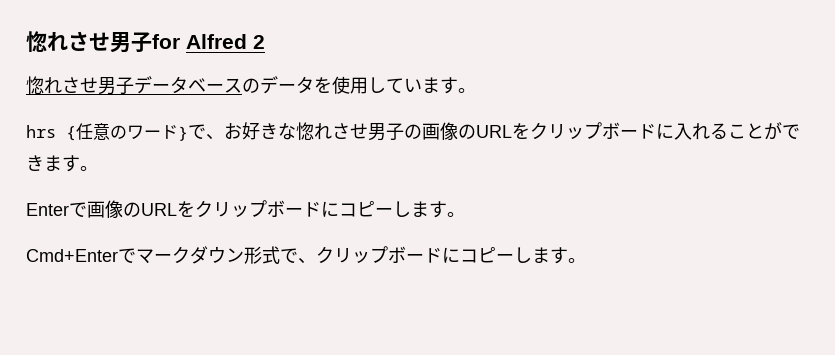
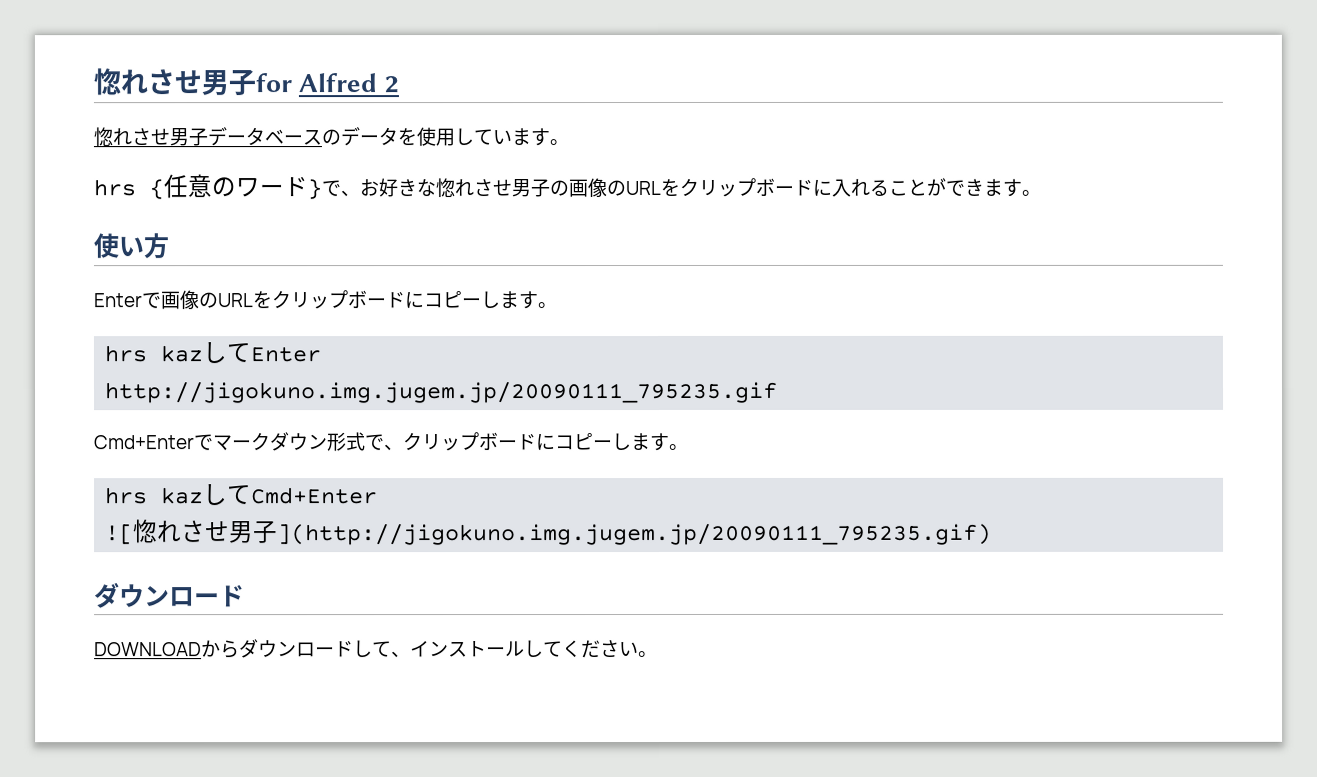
(98, 168) none -> [93,233,169,260] // 使い方
(465, 214) none -> [104,342,322,364] [104,381,779,404] // hrs kazしてEnter // http://jigokuno.img.jugem.jp/20090111_795235.gif
(586, 260) none -> [105,484,379,506] [105,519,993,546] [94,582,245,609] [94,639,658,659] // hrs kazしてCmd+Enter // ![惚れさせ男子](http://jigokuno.img.jugem.jp/20090111_795235.gif) // ダウンロード // DOWNLOADからダウンロードして、インストールしてください。

